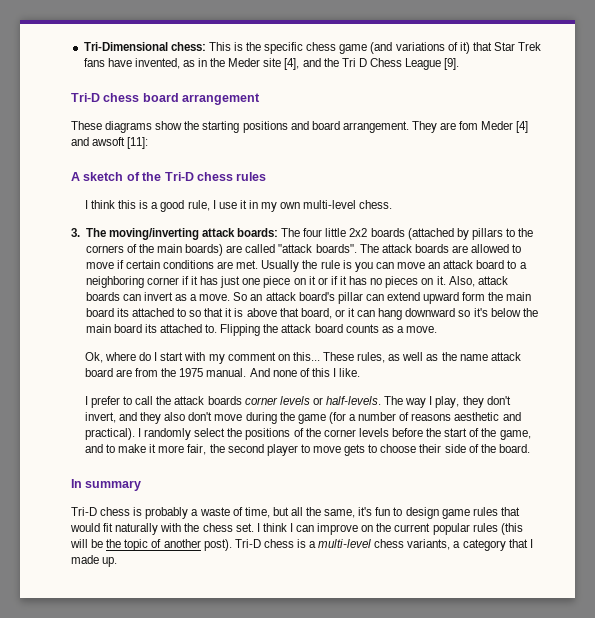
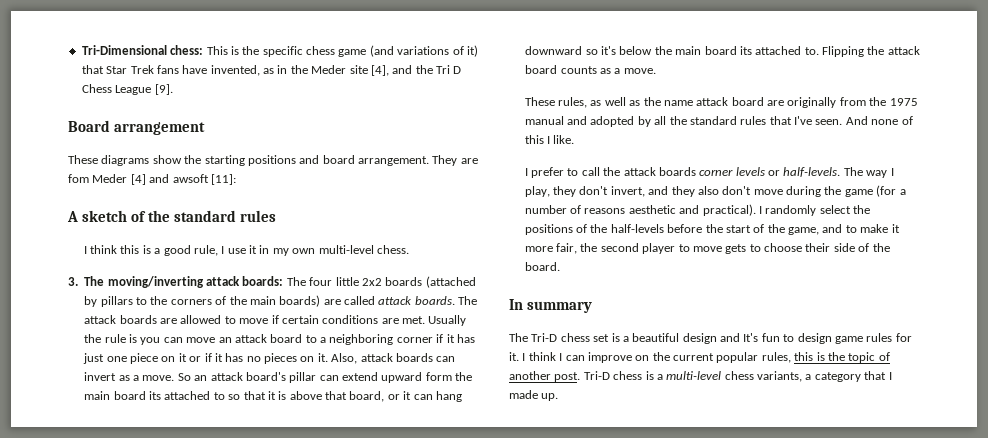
[71,93,179,102] Tri-D chess board -> [68,120,110,132] Board
[164,172,233,181] Tri-D chess -> [174,210,237,222] standard
[278,244,357,253] "attack boards". -> [378,296,455,305] attack boards.
[84,352,320,364] Ok, where do I start with my comment on this... -> (656, 71) none
(133, 373) none -> [787,97,837,108] originally
[206,368,247,377] manual. -> [524,116,843,127] manual and adopted by all the standard rules that I've seen.
[323,428,389,437] corner levels -> [610,224,664,233] half-levels
[71,507,373,519] Tri-D chess is probably a waste of time, but all the same, it's -> [509,333,759,344] The Tri-D chess set is a beautiful design and It's
[500,507,520,516] [70,523,254,535] that would fit naturally with the chess set. -> [895,333,912,342] [509,352,519,361] for it.
[472,523,523,535] [70,539,104,548] rules (this will be -> [761,352,825,363] rules, this is
[203,539,232,551] post). -> [554,372,581,382] post.

